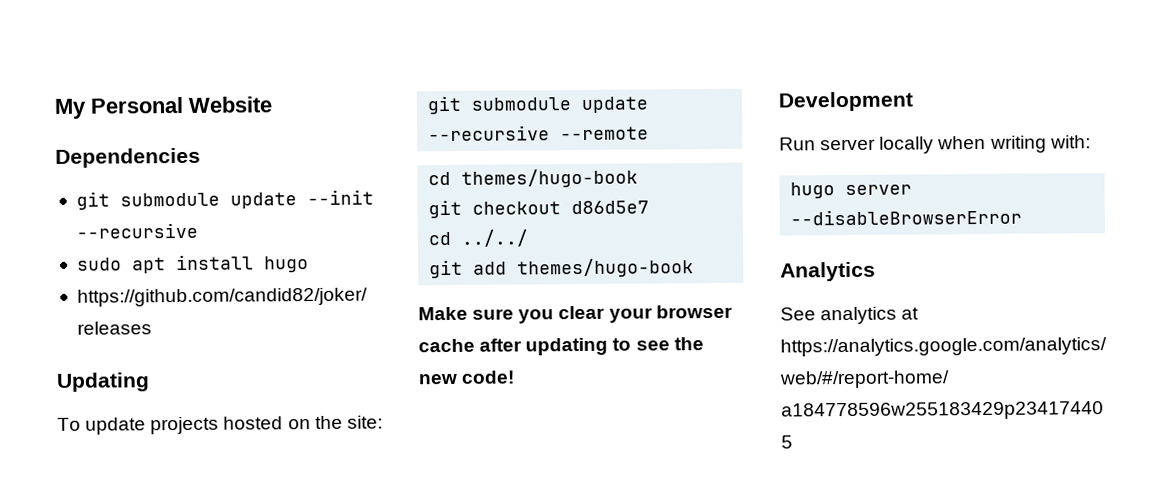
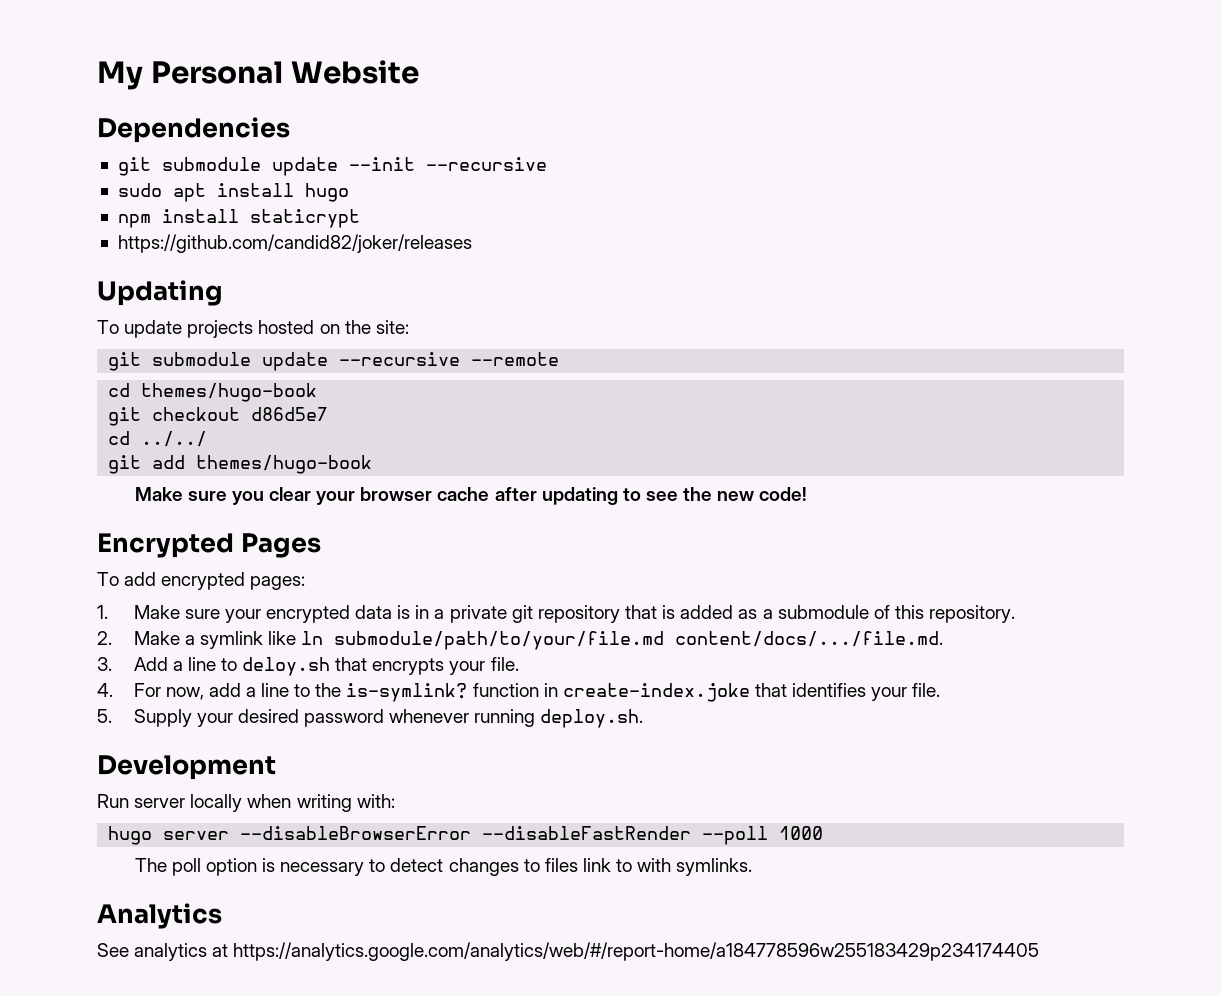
(309, 264) none -> [117,209,360,228] // npm install staticrypt
(516, 377) none -> [97,533,321,558] [97,572,306,590] [97,605,1016,623] [97,631,944,650] [97,657,519,676] [97,683,941,702] [97,709,644,728] // Encrypted Pages // To add encrypted pages: // 1. Make sure your encrypted data is in a private git repository that is added as a submodule of this repository. // 2. Make a symlink like ln submodule/path/to/your/file.md content/docs/.../file.md. // 3. Add a line to deloy.sh that encrypts your file. // 4. For now, add a line to the is-symlink? function in create-index.joke that identifies your file. // 5. Supply your desired password whenever running deploy.sh.
(1023, 217) none -> [482,826,824,845] [134,858,753,876] --disableFastRender --poll 1000 // The poll option is necessary to detect changes to files link to with symlinks.

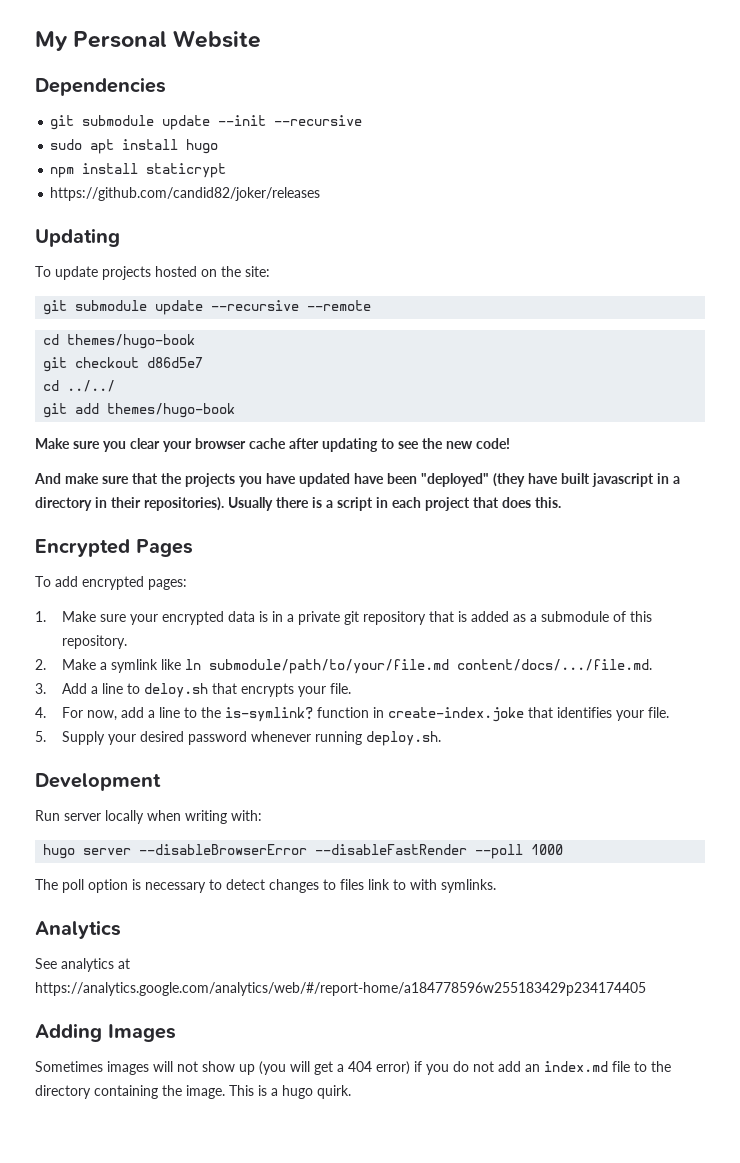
(808, 494) none -> [34,473,680,487] [35,497,561,511] // And make sure that the projects you have updated have been "deployed" (they have built javascript in a directory in their repositories). Usually there is a script in each project that does this.
(1040, 951) none -> [35,1023,176,1042] [35,1061,671,1075] [35,1085,351,1099] // Adding Images // Sometimes images will not show up (you will get a 404 error) if you do not add an index.md file to the directory containing the image. This is a hugo quirk.

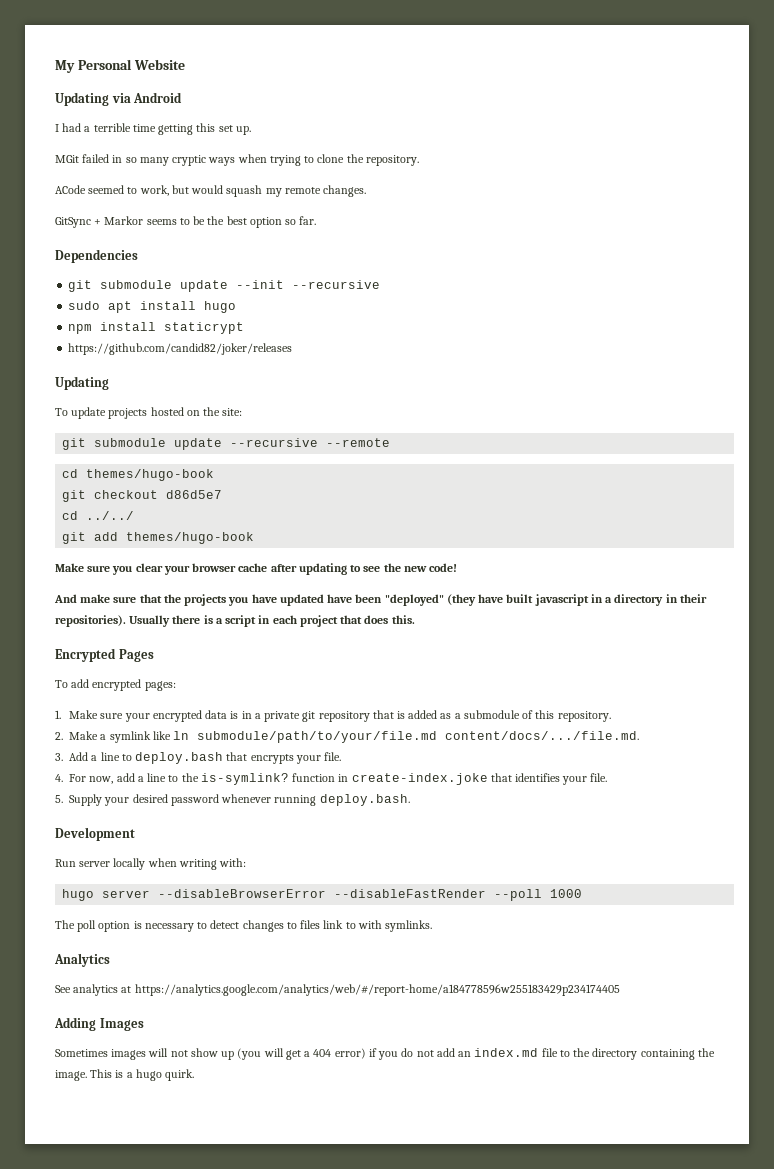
(262, 39) none -> [55,92,183,106] [55,123,251,135] [55,154,419,166] [55,185,367,197] [55,216,317,228] // Updating via Android // I had a terrible time getting this set up. // MGit failed in so many cryptic ways when trying to clone the repository. // ACode seemed to work, but would squash my remote changes. // GitSync + Markor seems to be the best option so far.
[143,683,208,698] deloy.sh -> [135,752,224,764] deploy.bash
[365,731,441,746] deploy.sh. -> [319,794,410,806] deploy.bash.

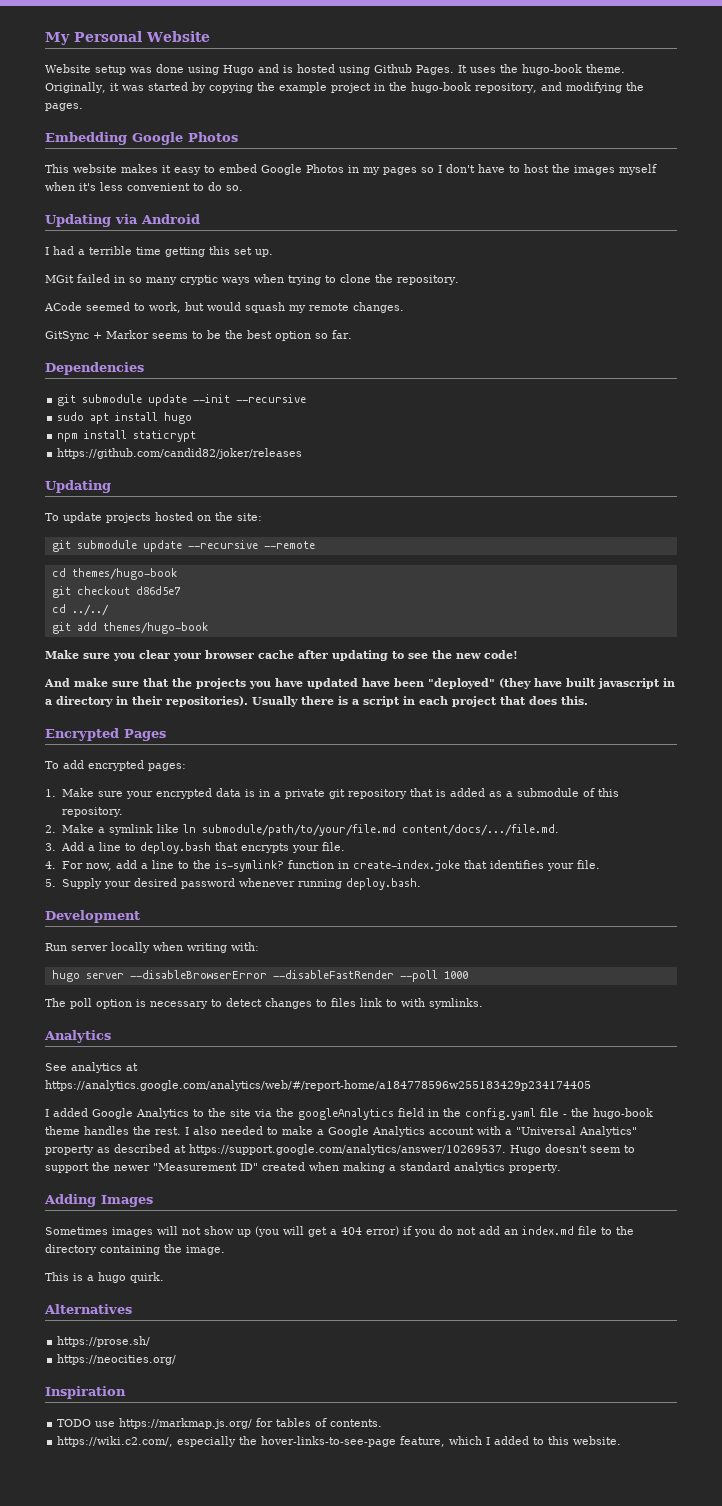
(185, 64) none -> [45,64,625,75] [45,82,644,93] [45,103,83,111] [45,132,238,145] [45,164,657,175] [45,182,243,191] // Website setup was done using Hugo and is hosted using Github Pages. It uses the hugo-book theme. Originally, it was started by copying the example project in the hugo-book repository, and modifying the pages. // Embedding Google Photos // This website makes it easy to embed Google Photos in my pages so I don't have to host the images myself when it's less convenient to do so.
(620, 990) none -> [45,1108,653,1120] [45,1126,637,1137] [45,1144,635,1155] [45,1162,561,1173] // I added Google Analytics to the site via the googleAnalytics field in the config.yaml file - the hugo-book theme handles the rest. I also needed to make a Google Analytics account with a "Universal Analytics" property as described at https://support.google.com/analytics/answer/10269537. Hugo doesn't seem to support the newer "Measurement ID" created when making a standard analytics property.
(87, 1075) none -> (225, 1250) //
(195, 1075) none -> [44,1304,132,1314] [57,1336,151,1347] [57,1354,177,1365] [45,1386,126,1399] [57,1418,383,1429] [57,1436,622,1447] // Alternatives // https://prose.sh/ // https://neocities.org/ // Inspiration // TODO use https://markmap.js.org/ for tables of contents. // https://wiki.c2.com/, especially the hover-links-to-see-page feature, which I added to this website.

